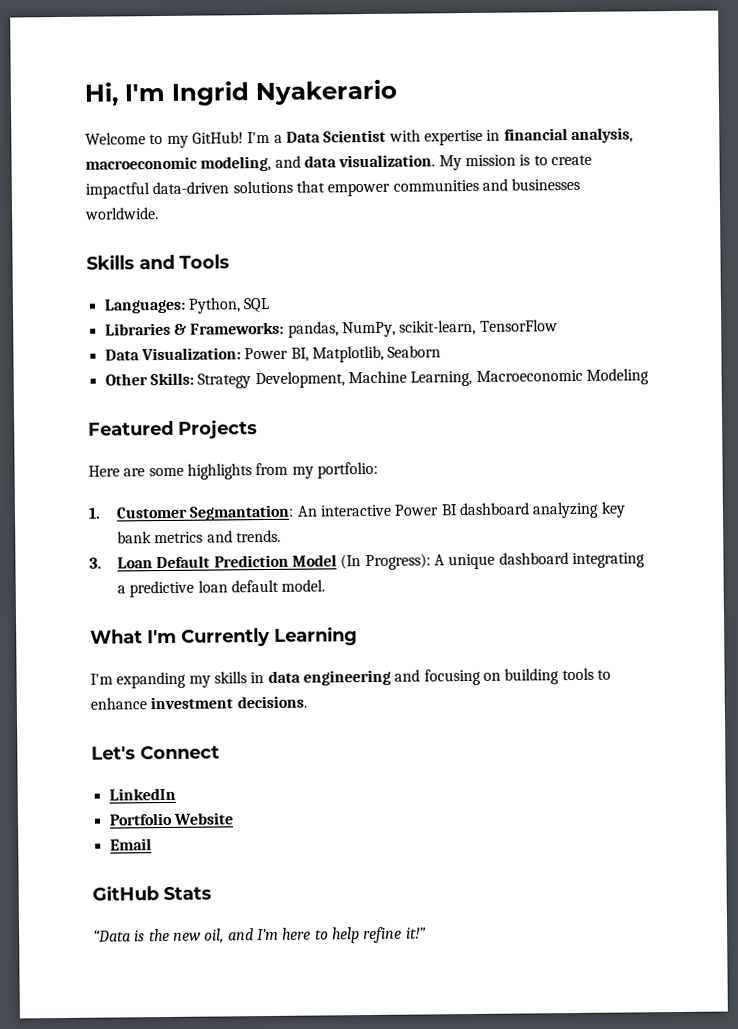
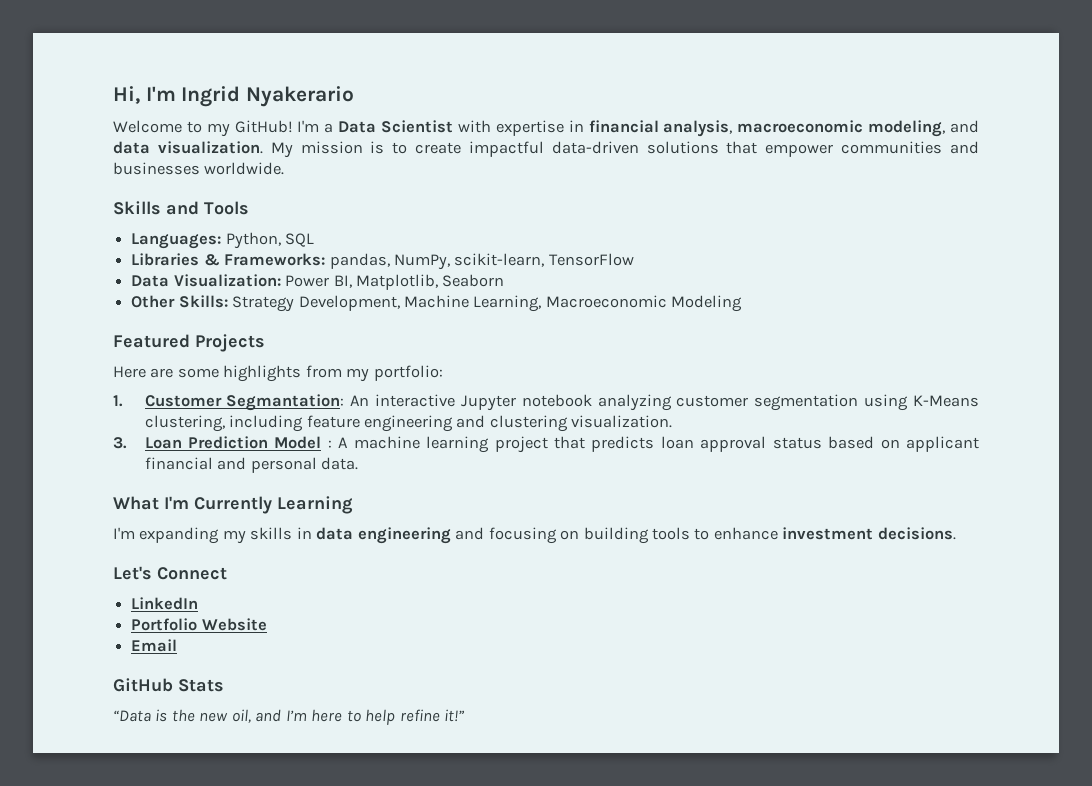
[394,501,626,519] [117,529,282,544] Power BI dashboard analyzing key bank metrics and trends. -> [460,394,979,411] [144,415,673,432] Jupyter notebook analyzing customer segmentation using K-Means clustering, including feature engineering and clustering visualization.
[156,555,211,569] Default -> (182, 443) none
[340,552,646,571] [117,579,326,598] (In Progress): A unique dashboard integrating a predictive loan default model. -> [327,436,979,453] [144,457,358,473] : A machine learning project that predicts loan approval status based on applicant financial and personal data.

